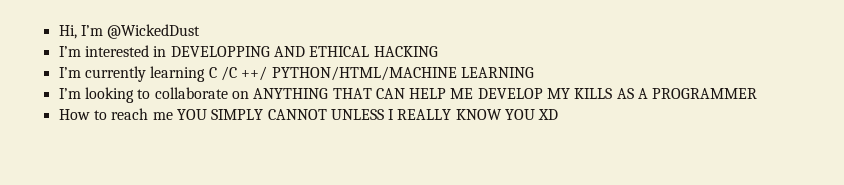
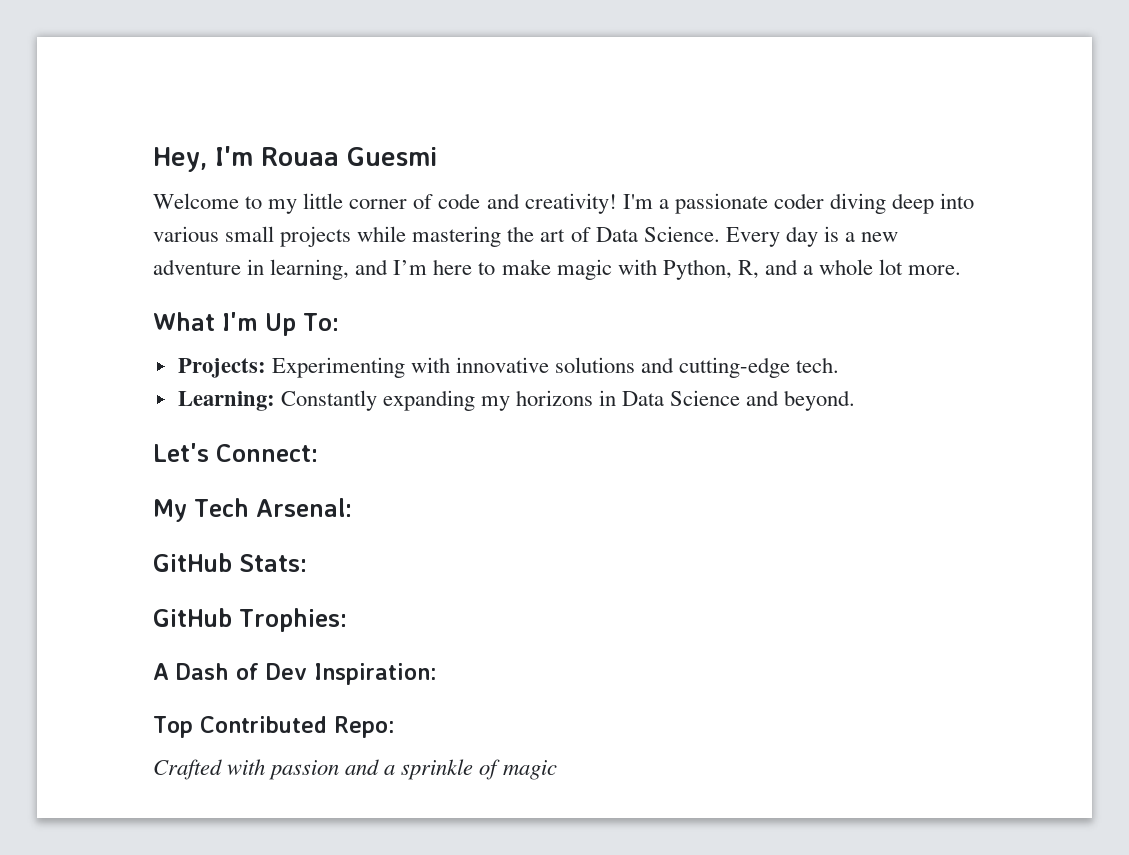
[58,24,201,39] [58,45,438,57] [58,66,534,82] [58,87,758,103] [58,108,559,120] Hi, I’m @WickedDust // I’m interested in DEVELOPPING AND ETHICAL HACKING // I’m currently learning C /C ++/ PYTHON/HTML/MACHINE LEARNING // I’m looking to collaborate on ANYTHING THAT CAN HELP ME DEVELOP MY KILLS AS A PROGRAMMER // How to reach me YOU SIMPLY CANNOT UNLESS I REALLY KNOW YOU XD -> [153,146,437,172] [153,193,975,214] [153,226,899,247] [153,259,962,280] [153,312,339,336] [177,357,840,378] [177,390,856,411] [153,443,318,462] [153,498,352,522] [153,553,307,572] [153,608,347,632] [153,663,437,685] [153,716,395,738] [153,759,557,780] Hey, I'm Rouaa Guesmi // Welcome to my little corner of code and creativity! I'm a passionate coder diving deep into various small projects while mastering the art of Data Science. Every day is a new adventure in learning, and I’m here to make magic with Python, R, and a whole lot more. // What I'm Up To: // Projects: Experimenting with innovative solutions and cutting-edge tech. // Learning: Constantly expanding my horizons in Data Science and beyond. // Let's Connect: // My Tech Arsenal: // GitHub Stats: // GitHub Trophies: // A Dash of Dev Inspiration: // Top Contributed Repo: // Crafted with passion and a sprinkle of magic

